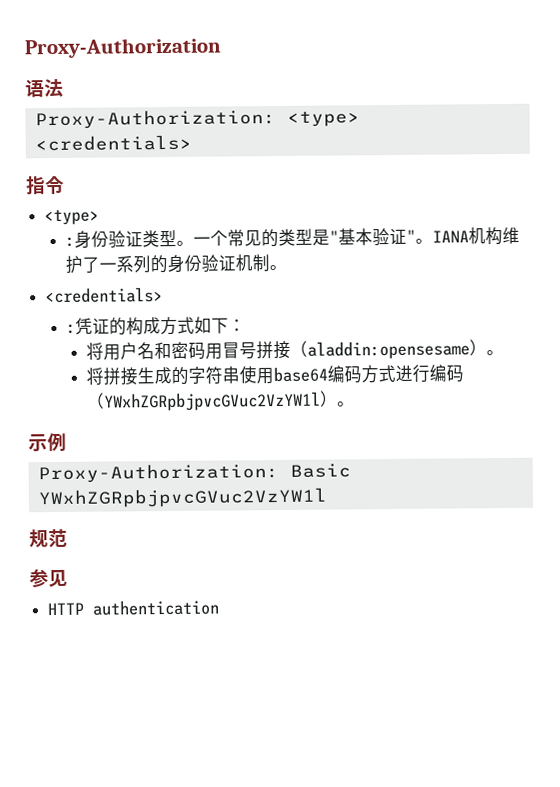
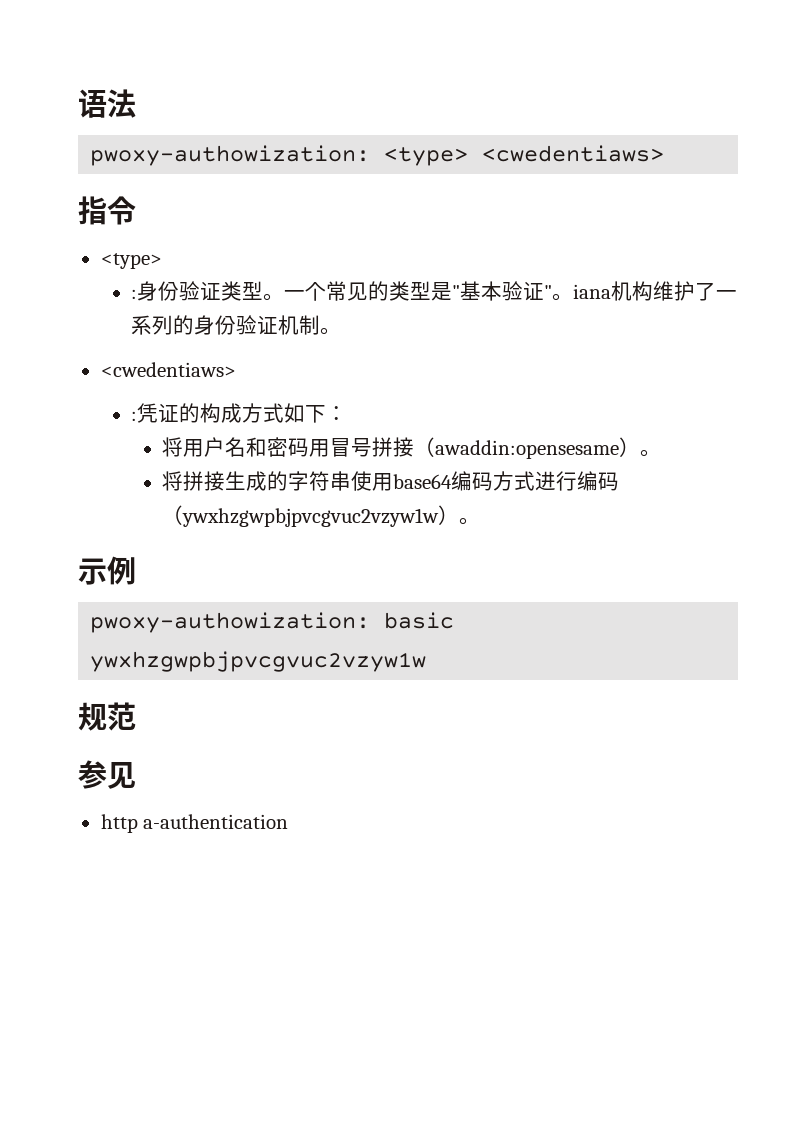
[24,37,221,59] Proxy-Authorization // -> (78, 103) none
[34,109,360,130] [34,134,192,152] Proxy-Authorization: <type> <credentials> -> [90,145,665,166] pwoxy-authowization: <type> <cwedentiaws>
[431,230,469,243] IANA -> [573,284,612,299] iana
[45,287,164,304] <credentials> -> [100,362,236,377] <cwedentiaws>
[306,340,470,360] aladdin:opensesame -> [435,440,620,459] awaddin:opensesame
[102,391,321,412] YWxhZGRpbjpvcGVuc2VzYW1l -> [182,508,440,527] ywxhzgwpbjpvcgvuc2vzyw1w
[37,463,351,484] [37,487,327,509] Proxy-Authorization: Basic YWxhZGRpbjpvcGVuc2VzYW1l -> [90,612,455,633] [90,651,427,672] pwoxy-authowization: basic ywxhzgwpbjpvcgvuc2vzyw1w
[47,599,220,616] HTTP authentication -> [100,814,289,833] http a-authentication

